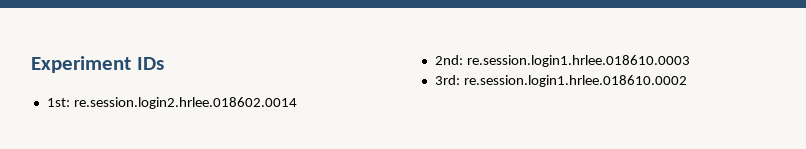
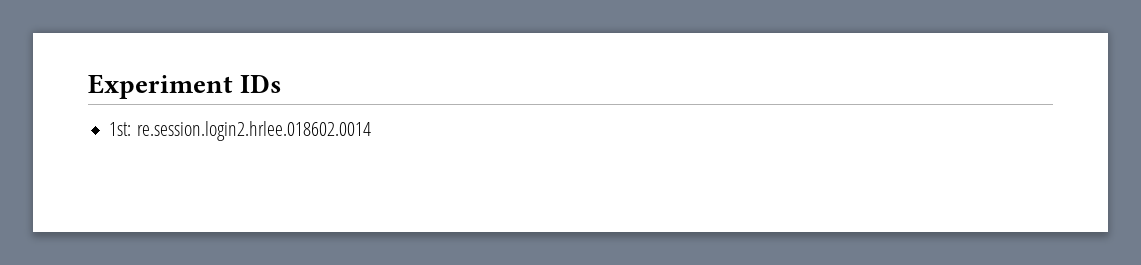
[434,55,690,67] [434,75,687,87] // 2nd: re.session.login1.hrlee.018610.0003 // 3rd: re.session.login1.hrlee.018610.0002 -> (371, 131) none

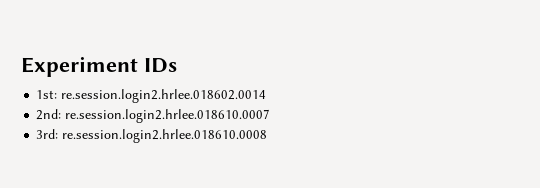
(371, 131) none -> [36,109,271,123] [36,129,268,143] // 2nd: re.session.login2.hrlee.018610.0007 // 3rd: re.session.login2.hrlee.018610.0008

